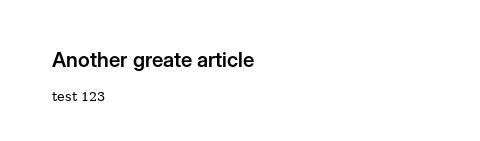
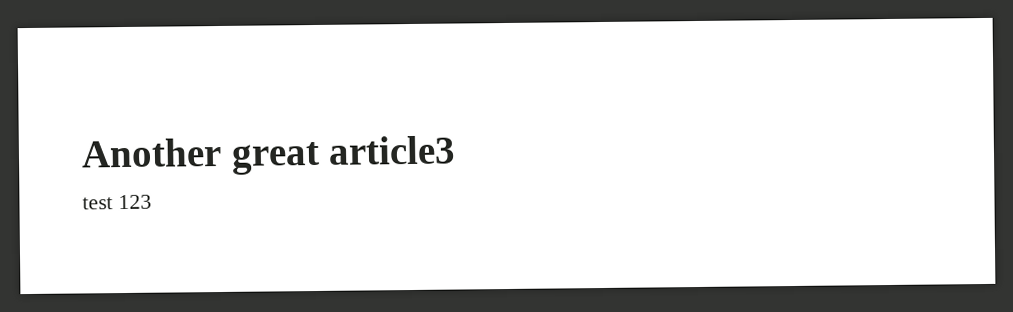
[132,52,255,71] greate article -> [230,135,457,175] great article3

